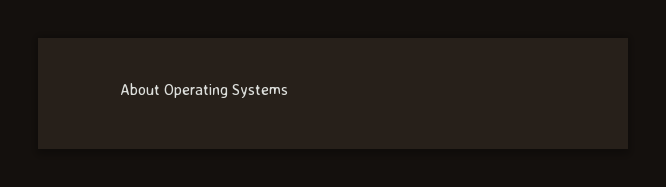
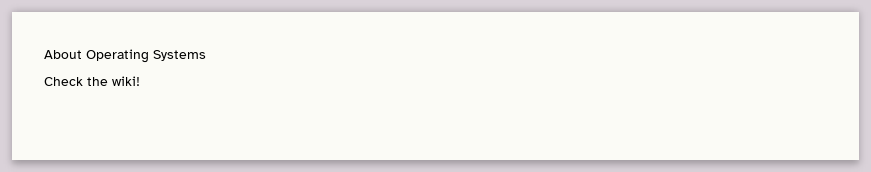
(289, 91) none -> [44,76,140,86] // Check the wiki!

